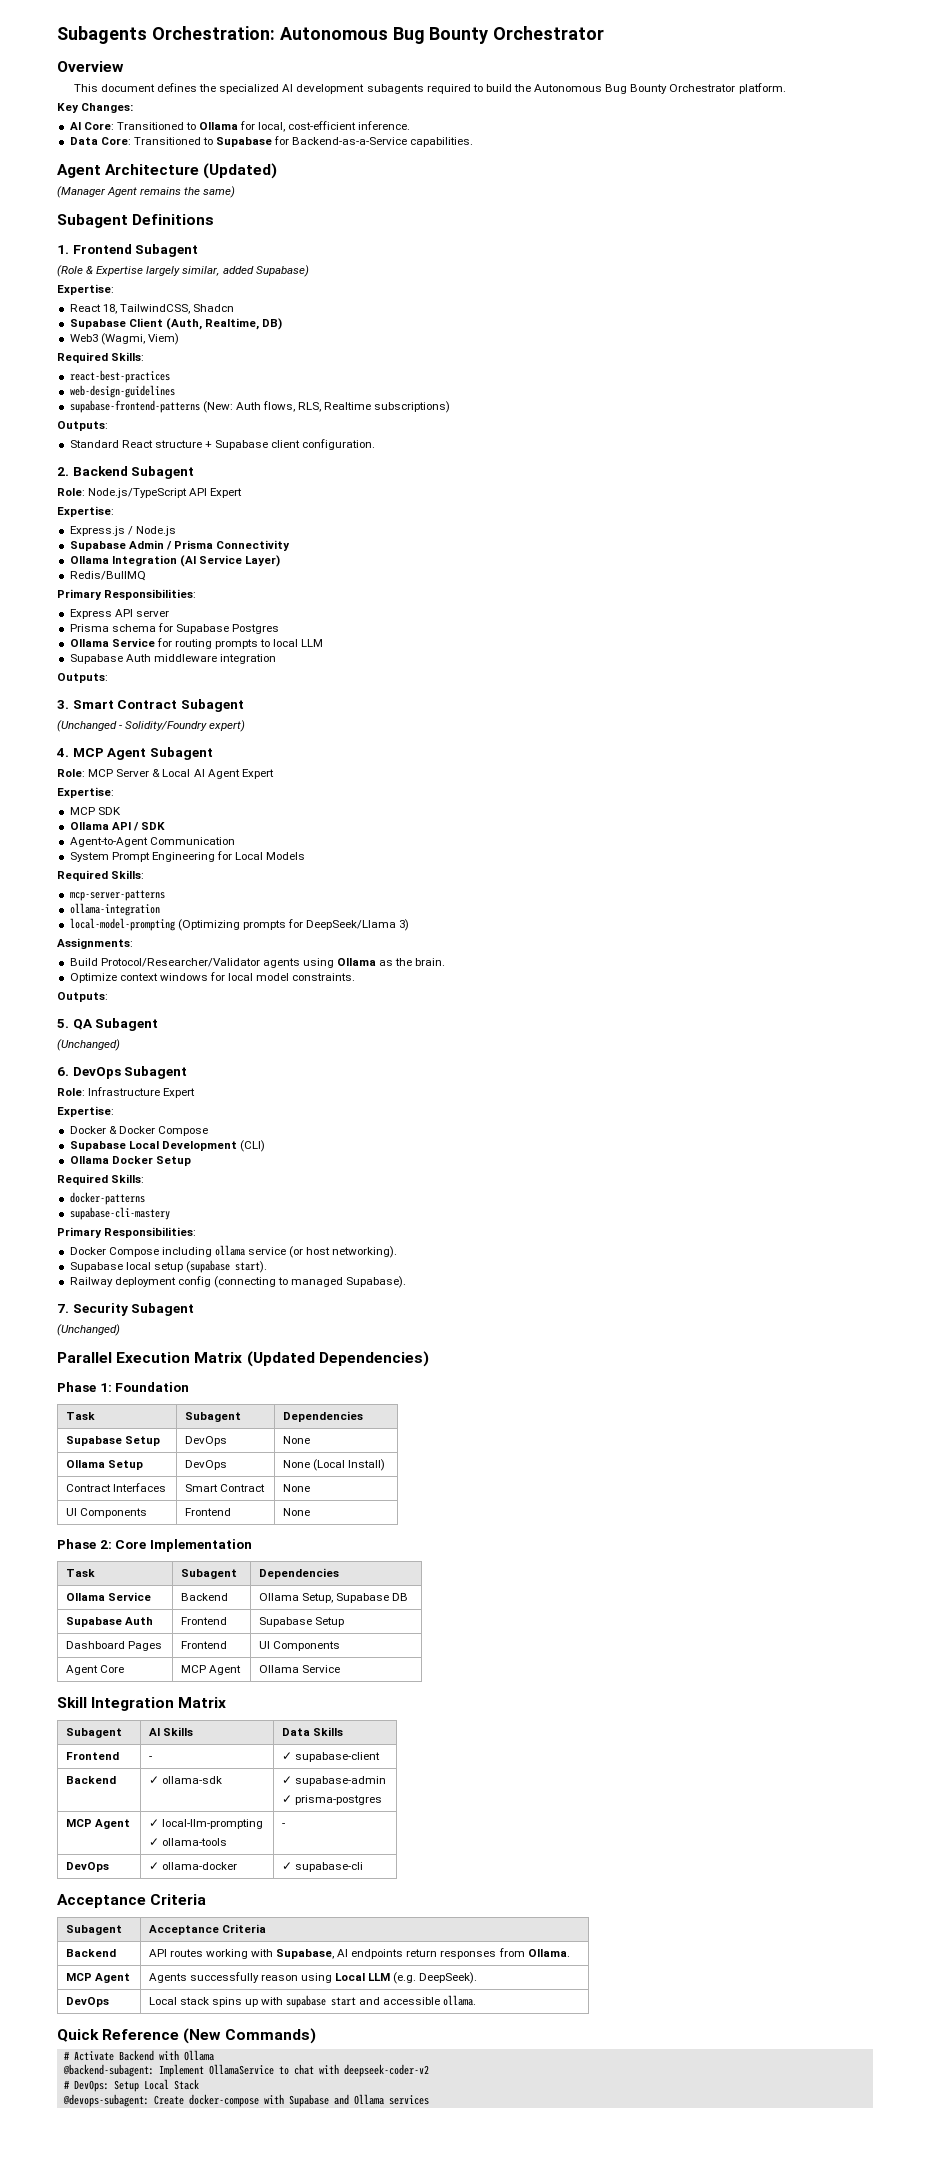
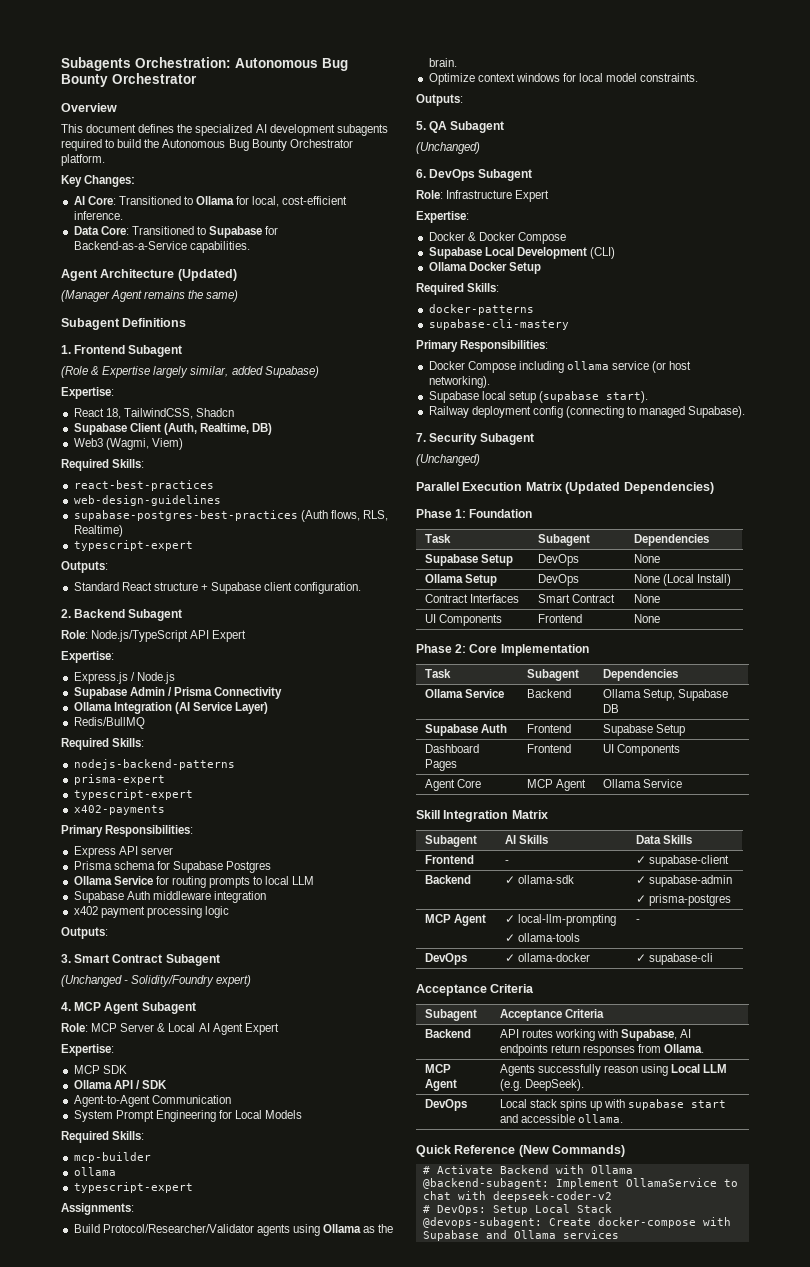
[69,400,451,413] supabase-frontend-patterns (New: Auth flows, RLS, Realtime subscriptions) -> [73,510,388,522] [73,525,123,537] [73,540,193,551] supabase-postgres-best-practices (Auth flows, RLS, Realtime) // typescript-expert
(146, 576) none -> [61,738,145,750] [73,759,235,770] [73,774,165,785] [73,789,193,800] [73,805,165,815] // Required Skills: // nodejs-backend-patterns // prisma-expert // typescript-expert // x402-payments
(276, 659) none -> [73,906,229,918] // x402 payment processing logic
[69,890,165,901] [69,903,160,916] [69,918,410,931] mcp-server-patterns // ollama-integration // local-model-prompting (Optimizing prompts for DeepSeek/Llama 3) -> [73,1152,151,1163] [73,1167,116,1176] [73,1182,193,1193] mcp-builder // ollama // typescript-expert

